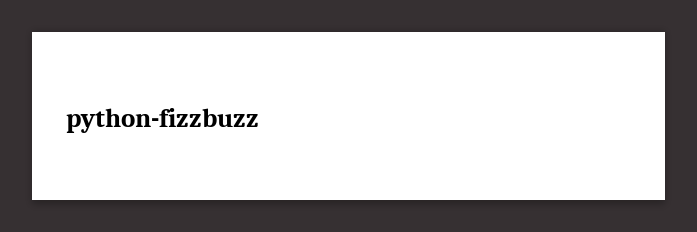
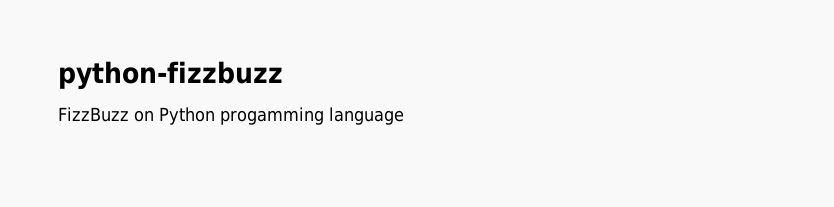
(259, 120) none -> [58,107,404,125] // FizzBuzz on Python progamming language

